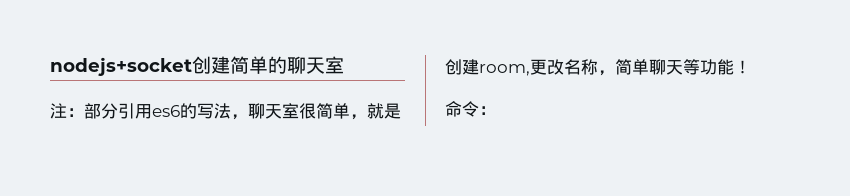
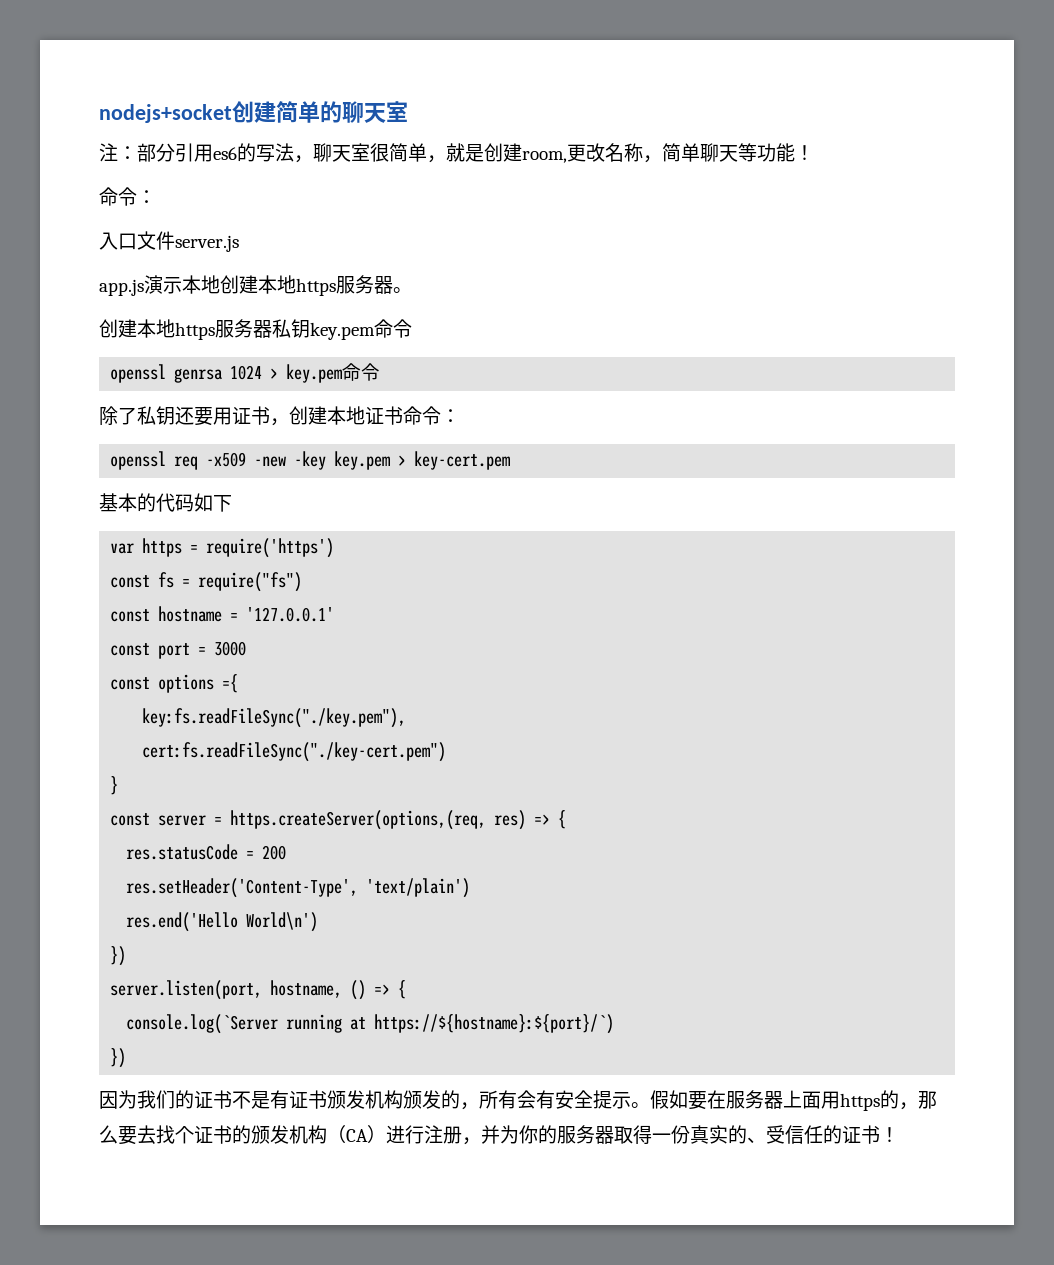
(496, 110) none -> [99,231,239,252] [99,275,412,296] [99,319,412,340] [110,363,381,383] [99,406,460,426] [110,451,511,470] [99,493,232,512] [110,538,335,558] [110,572,303,592] [110,606,335,622] [110,641,247,659] [110,674,239,693] [142,708,407,728] [142,742,447,762] [110,776,119,795] [110,810,567,830] [126,844,287,860] [126,878,471,898] [126,912,319,932] [110,946,127,966] [110,980,407,1000] [126,1014,615,1034] [110,1048,127,1068] [99,1090,937,1111] [99,1125,899,1145] // 入口文件server.js // app.js演示本地创建本地https服务器。 // 创建本地https服务器私钥key.pem命令 // openssl genrsa 1024 > key.pem命令 // 除了私钥还要用证书，创建本地证书命令： // openssl req -x509 -new -key key.pem > key-cert.pem // 基本的代码如下 // var https = require('https') // const fs = require("fs") // const hostname = '127.0.0.1' // const port = 3000 // const options ={ // key:fs.readFileSync("./key.pem"), // cert:fs.readFileSync("./key-cert.pem") // } // const server = https.createServer(options,(req, res) => { // res.statusCode = 200 // res.setHeader('Content-Type', 'text/plain') // res.end('Hello World\n') // }) // server.listen(port, hostname, () => { // console.log(`Server running at https://${hostname}:${port}/`) // }) // 因为我们的证书不是有证书颁发机构颁发的，所有会有安全提示。假如要在服务器上面用https的，那么要去找个证书的颁发机构（CA）进行注册，并为你的服务器取得一份真实的、受信任的证书！

